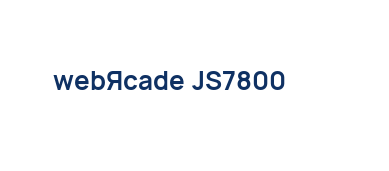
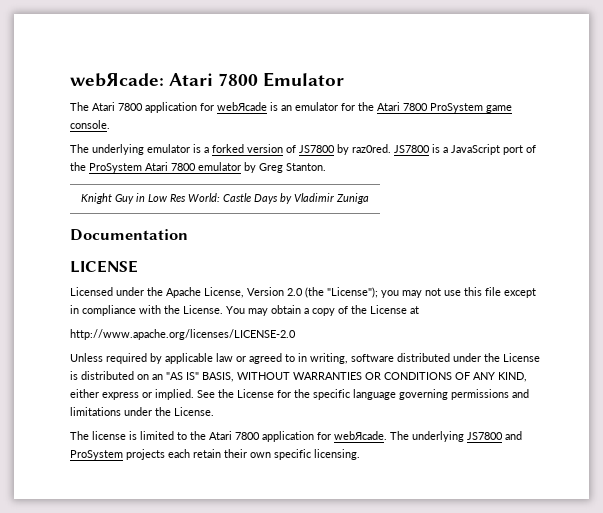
[53,71,287,90] webЯcade JS7800 -> [70,72,345,87] [70,102,512,113] [70,120,110,129] [70,144,536,155] [70,162,326,173] [81,193,369,204] [70,229,188,241] [70,260,138,273] [70,287,536,298] [70,305,419,316] [70,329,296,340] [70,353,540,364] [70,371,527,382] [70,389,529,400] [70,407,214,416] [70,431,522,442] [70,449,360,460] webЯcade: Atari 7800 Emulator // The Atari 7800 application for webЯcade is an emulator for the Atari 7800 ProSystem game console. // The underlying emulator is a forked version of JS7800 by raz0red. JS7800 is a JavaScript port of the ProSystem Atari 7800 emulator by Greg Stanton. // Knight Guy in Low Res World: Castle Days by Vladimir Zuniga // Documentation // LICENSE // Licensed under the Apache License, Version 2.0 (the "License"); you may not use this file except in compliance with the License. You may obtain a copy of the License at // http://www.apache.org/licenses/LICENSE-2.0 // Unless required by applicable law or agreed to in writing, software distributed under the License is distributed on an "AS IS" BASIS, WITHOUT WARRANTIES OR CONDITIONS OF ANY KIND, either express or implied. See the License for the specific language governing permissions and limitations under the License. // The license is limited to the Atari 7800 application for webЯcade. The underlying JS7800 and ProSystem projects each retain their own specific licensing.

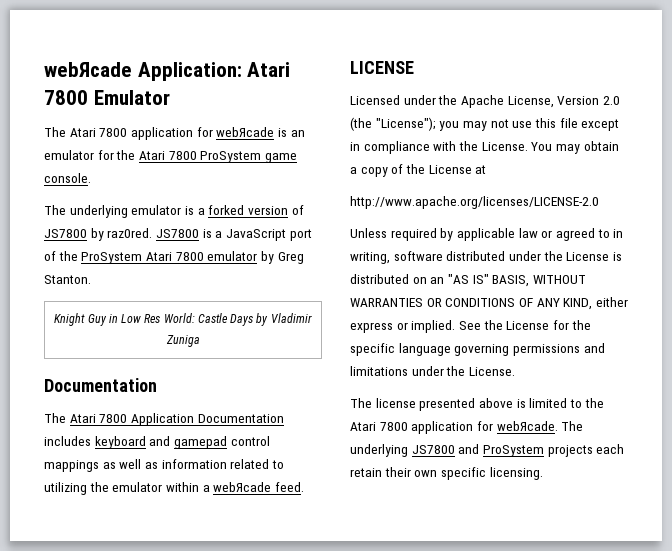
[70,73,164,87] webЯcade: -> [44,62,242,81] webЯcade Application:
(188, 235) none -> [44,413,284,426] [44,436,270,449] [44,459,284,472] [44,482,304,495] // The Atari 7800 Application Documentation includes keyboard and gamepad control mappings as well as information related to utilizing the emulator within a webЯcade feed.
(126, 435) none -> [419,398,513,411] presented above

